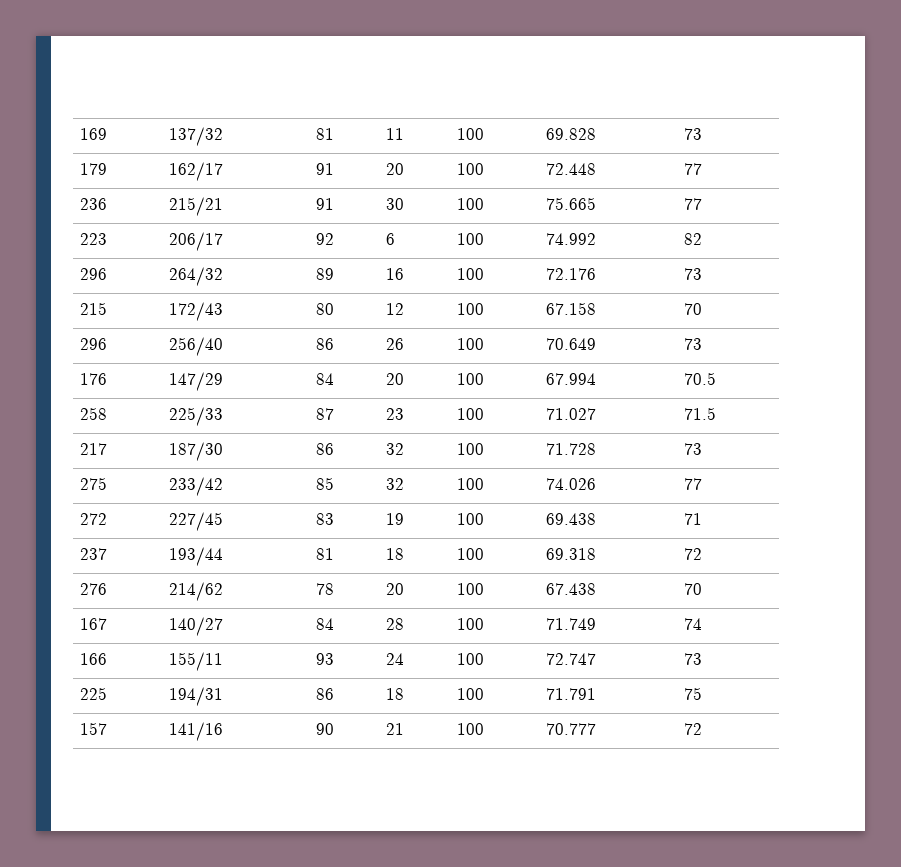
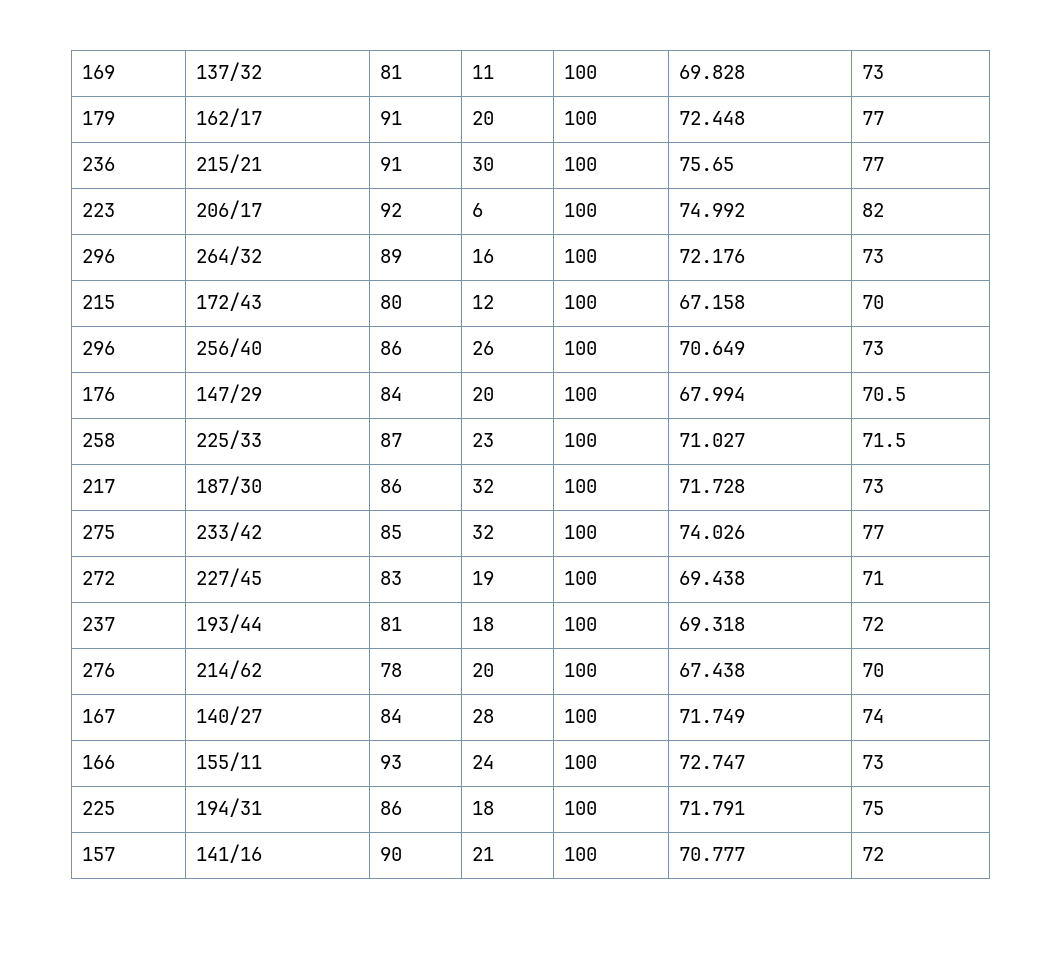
[546,197,597,210] 75.665 -> [678,157,734,171] 75.65

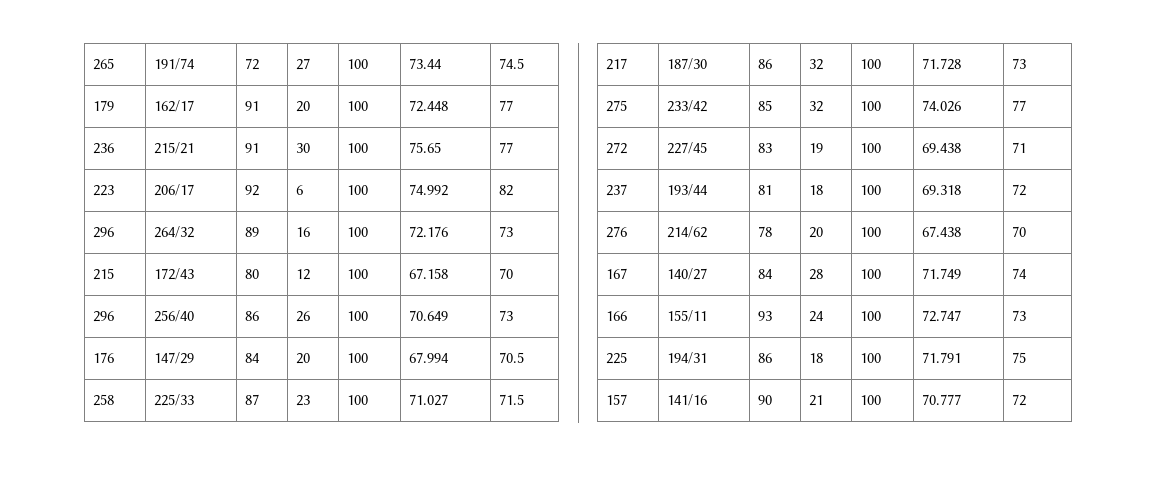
[81,65,115,79] [195,62,262,81] [379,65,402,79] [471,65,494,79] [563,65,597,79] [678,65,745,79] [861,65,884,79] 169 | 137/32 | 81 | 11 | 100 | 69.828 | 73 -> [93,58,115,70] [154,58,196,70] [245,58,260,70] [296,58,311,70] [347,59,369,69] [409,58,443,69] [499,58,525,69] 265 | 191/74 | 72 | 27 | 100 | 73.44 | 74.5

